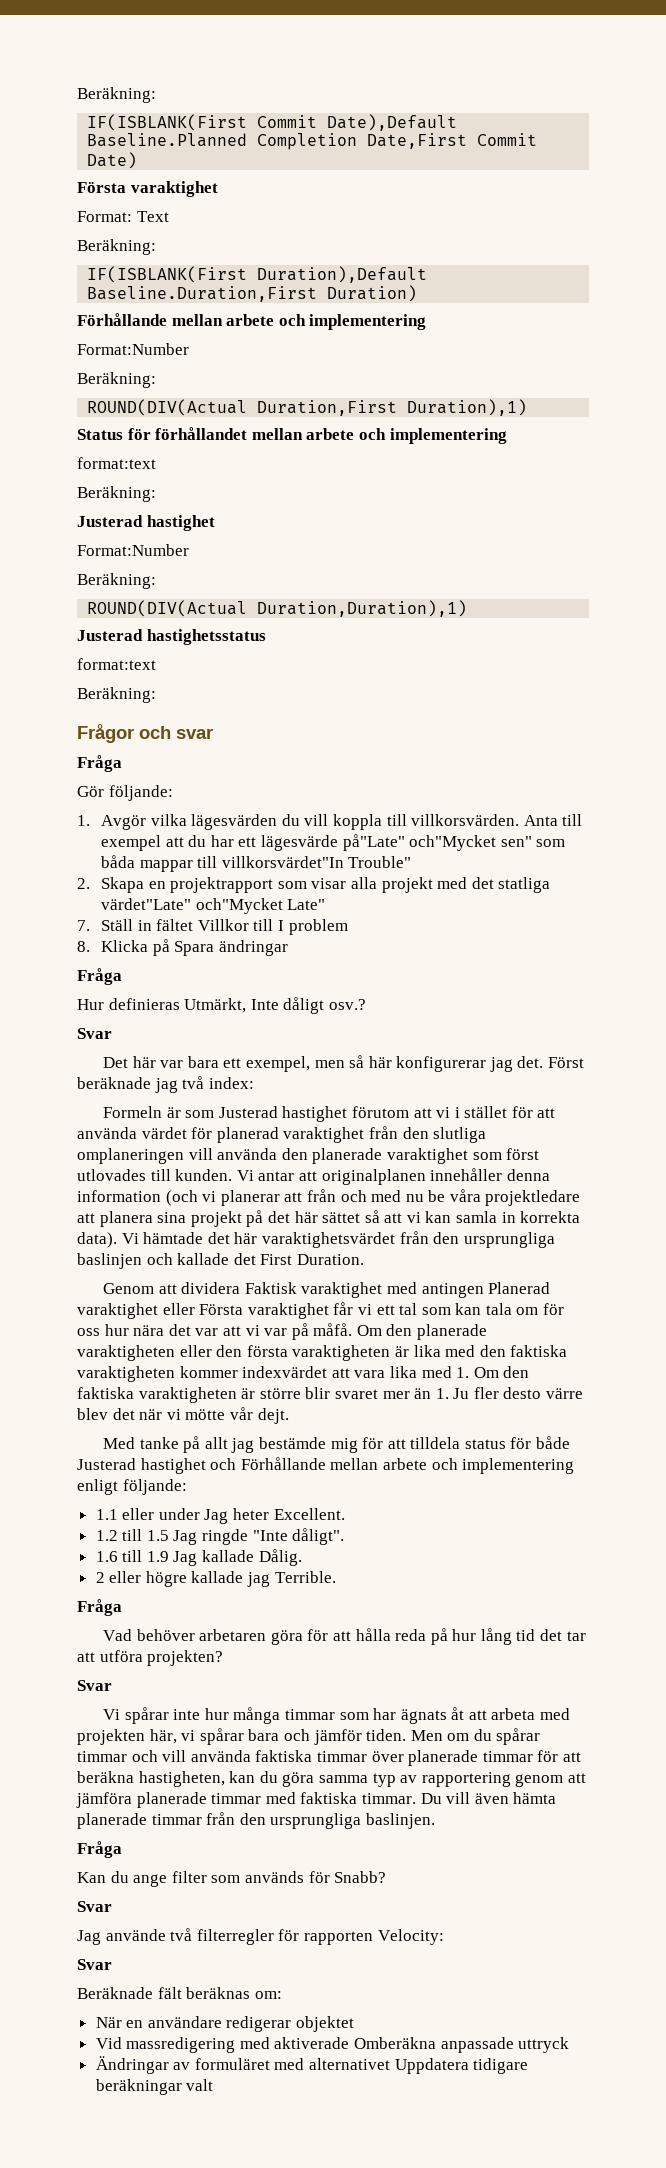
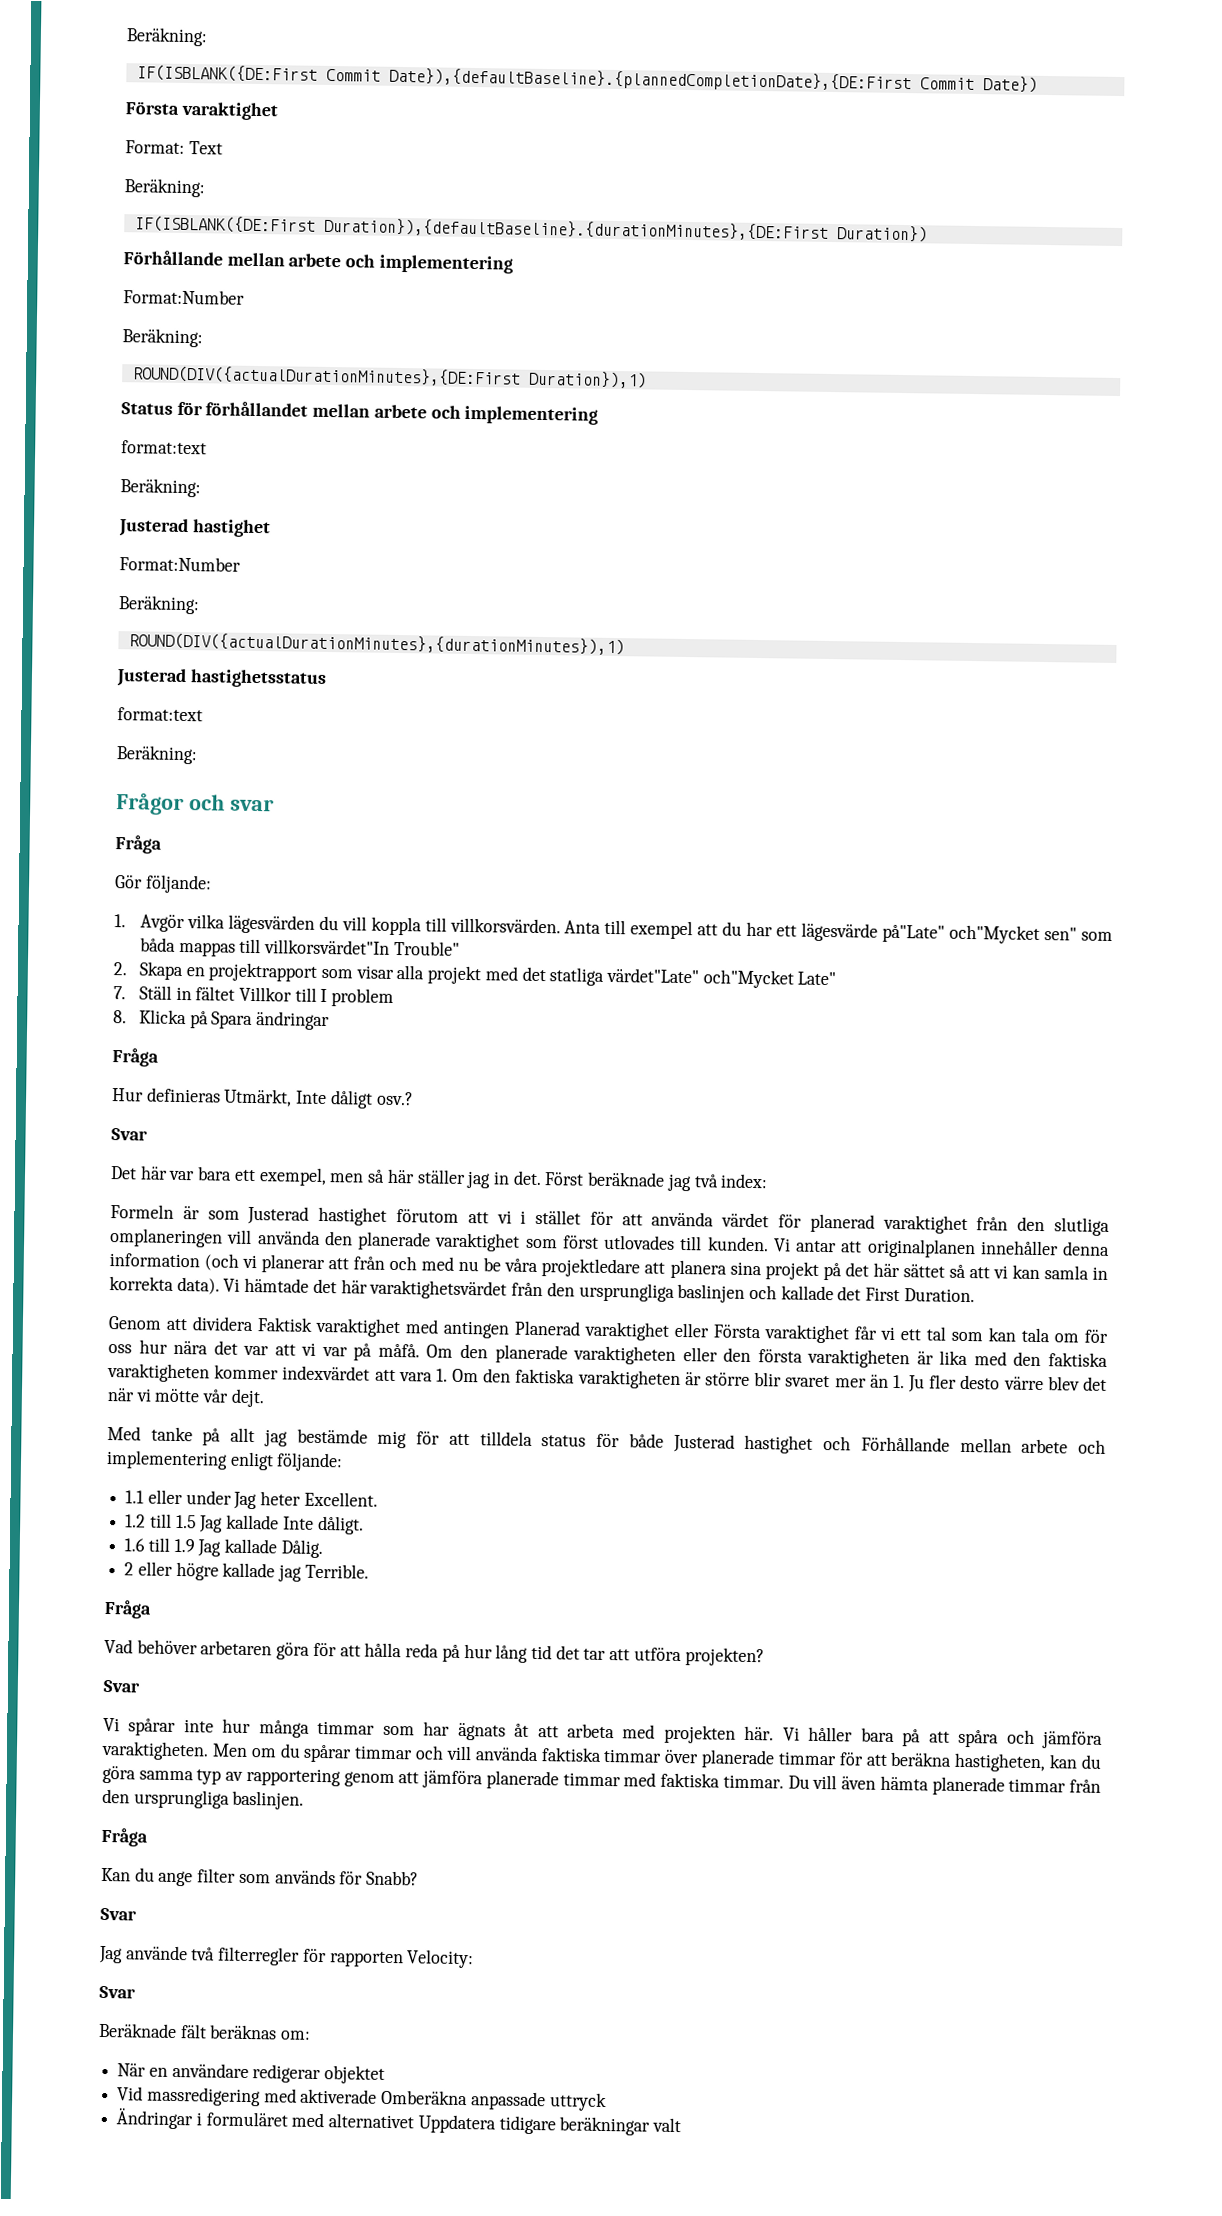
[77,87,156,103] [87,114,458,131] [87,133,538,150] [87,152,138,169] Beräkning: // IF(ISBLANK(First Commit Date),Default Baseline.Planned Completion Date,First Commit Date) -> [126,27,208,47] [136,64,1038,93] Beräkning: // IF(ISBLANK({DE:First Commit Date}),{defaultBaseline}.{plannedCompletionDate},{DE:First Commit Date})
[87,266,428,283] [87,285,418,302] IF(ISBLANK(First Duration),Default Baseline.Duration,First Duration) -> [134,215,928,243] IF(ISBLANK({DE:First Duration}),{defaultBaseline}.{durationMinutes},{DE:First Duration})
[87,399,528,416] ROUND(DIV(Actual Duration,First Duration),1) -> [132,365,647,389] ROUND(DIV({actualDurationMinutes},{DE:First Duration}),1)
[87,600,468,617] ROUND(DIV(Actual Duration,Duration),1) -> [128,632,625,656] ROUND(DIV({actualDurationMinutes},{durationMinutes}),1)
[139,860,193,872] mappar -> [178,941,236,957] mappas
[396,1056,513,1072] konfigurerar jag -> [416,1169,510,1189] ställer jag in
[389,1366,452,1378] lika med -> (433, 1377) none
[202,1528,345,1545] ringde "Inte dåligt". -> [226,1514,364,1535] kallade Inte dåligt.
[149,1728,407,1745] här, vi spårar bara och jämför tiden. -> [744,1725,1104,1749] [101,1740,209,1761] här. Vi håller bara på att spåra och jämföra varaktigheten.
[173,2062,191,2070] av -> [195,2112,202,2126] i

